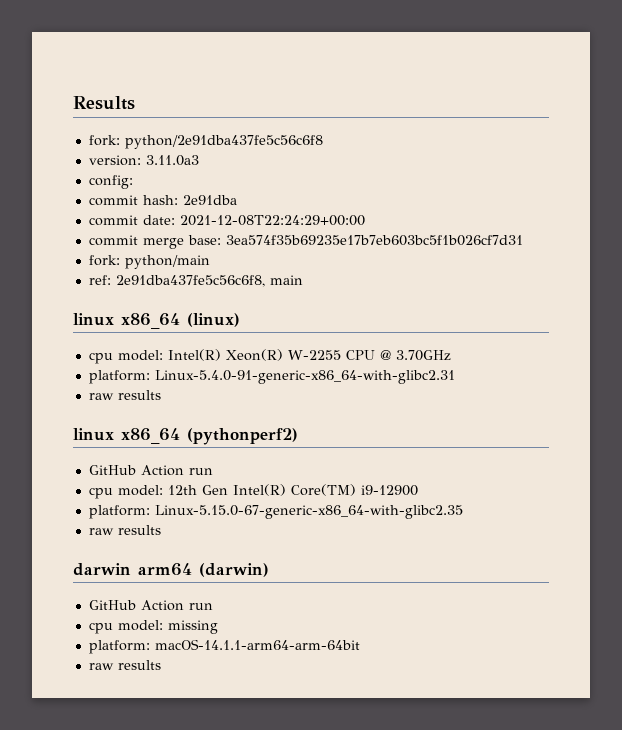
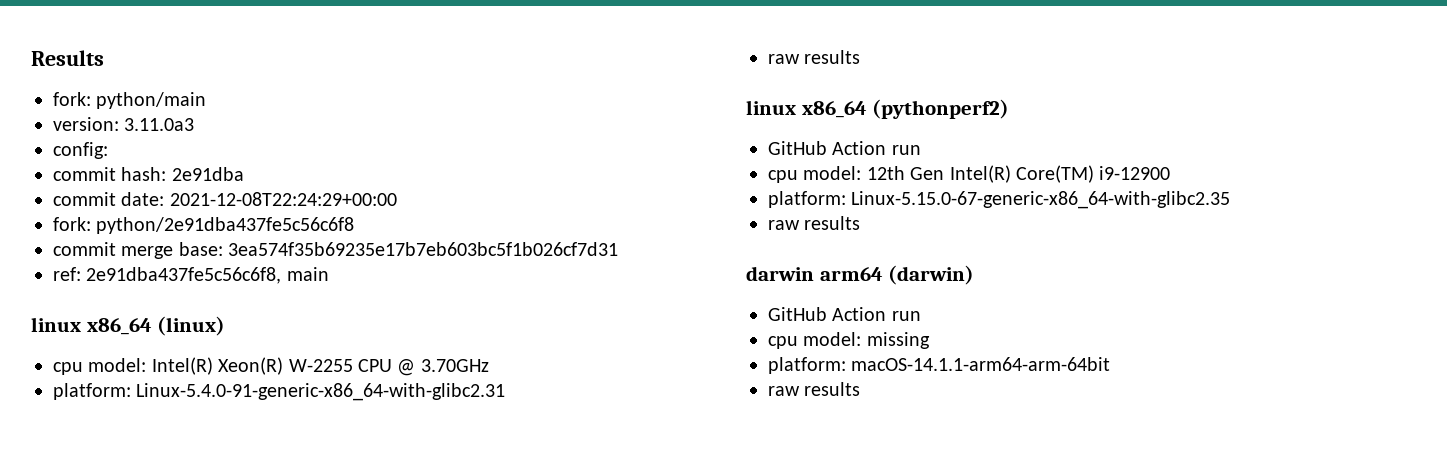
[124,135,323,149] python/2e91dba437fe5c56c6f8 -> [96,92,207,109] python/main
(365, 220) none -> [53,217,355,234] // fork: python/2e91dba437fe5c56c6f8
[88,255,210,269] // fork: python/main -> (619, 249) none

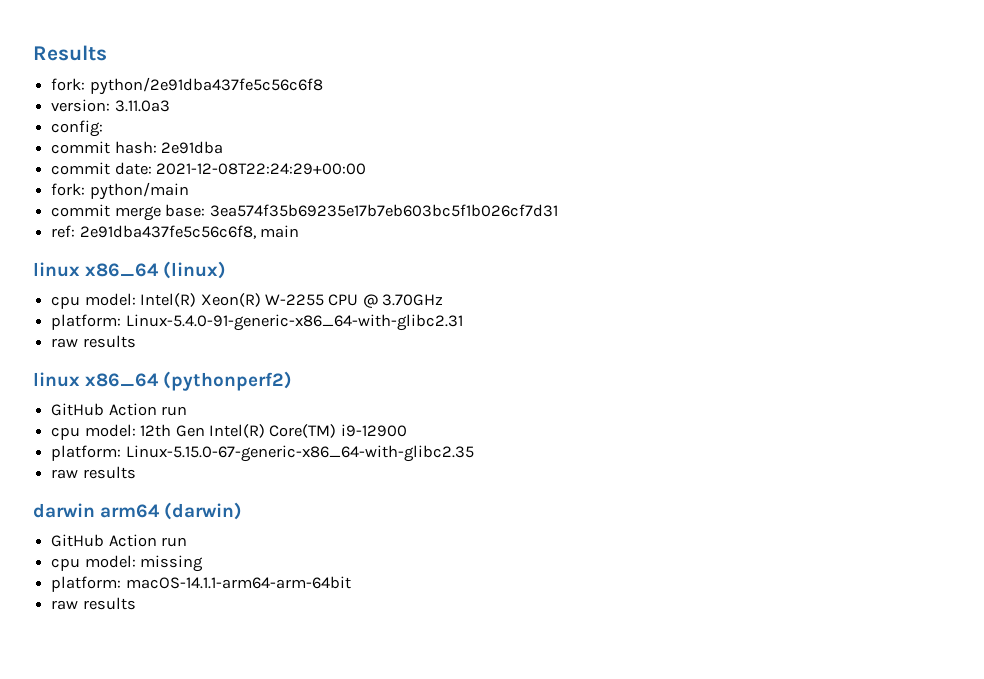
[96,92,207,109] python/main -> [89,77,323,95] python/2e91dba437fe5c56c6f8
[96,217,355,234] python/2e91dba437fe5c56c6f8 -> [89,182,189,200] python/main

